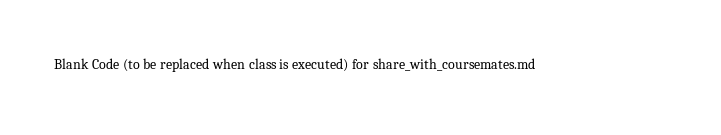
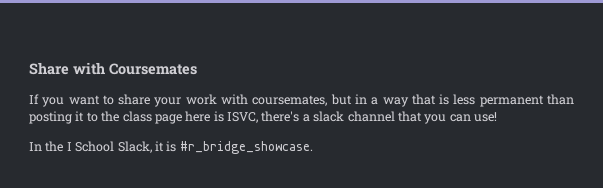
[54,58,535,72] Blank Code (to be replaced when class is executed) for share_with_coursemates.md -> [29,62,197,75] [29,94,575,107] [29,111,497,124] [29,141,313,154] Share with Coursemates // If you want to share your work with coursemates, but in a way that is less permanent than posting it to the class page here is ISVC, there's a slack channel that you can use! // In the I School Slack, it is #r_bridge_showcase.

